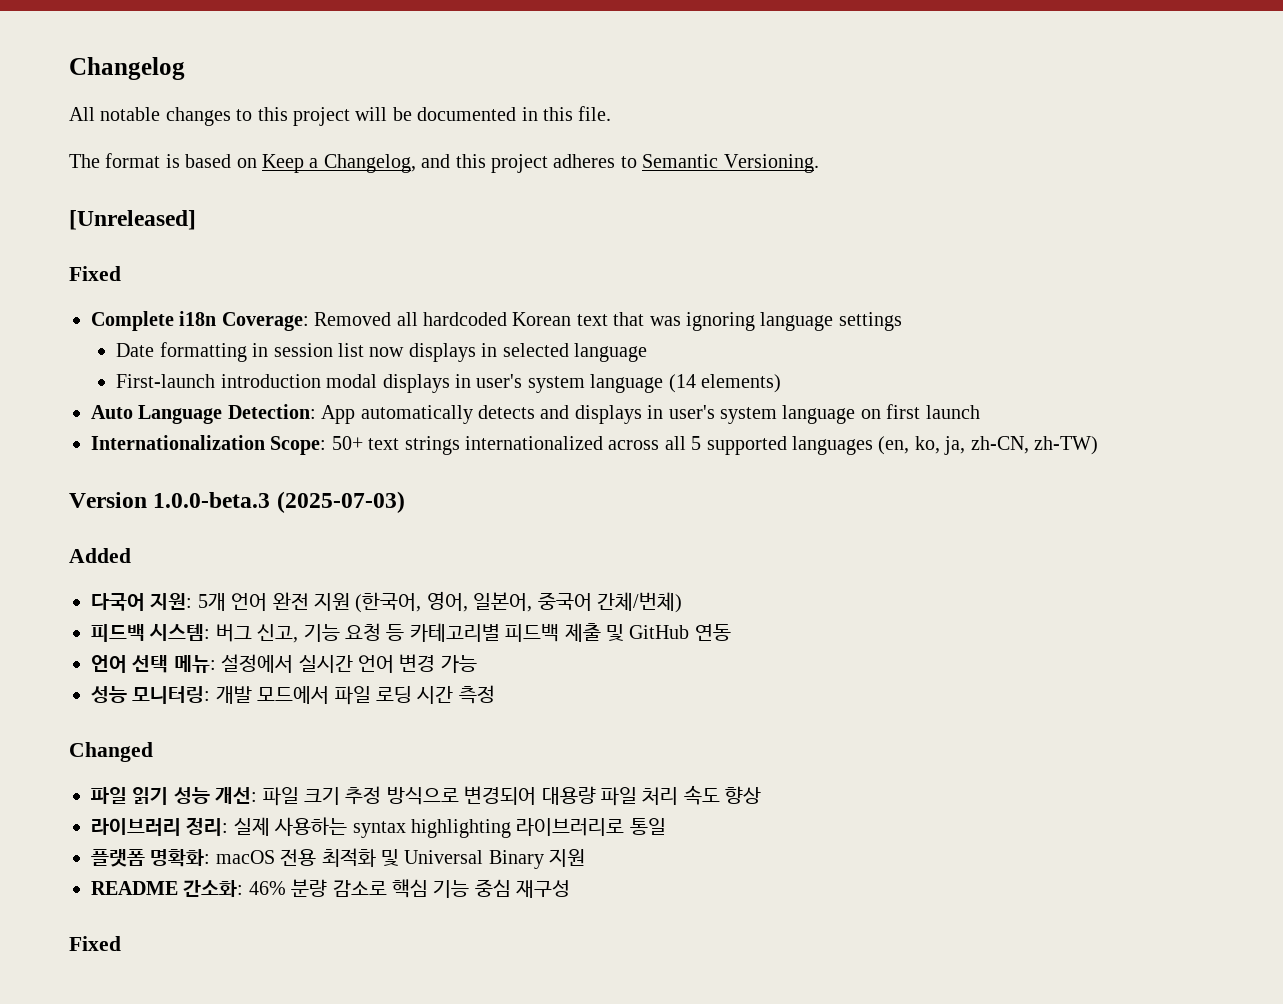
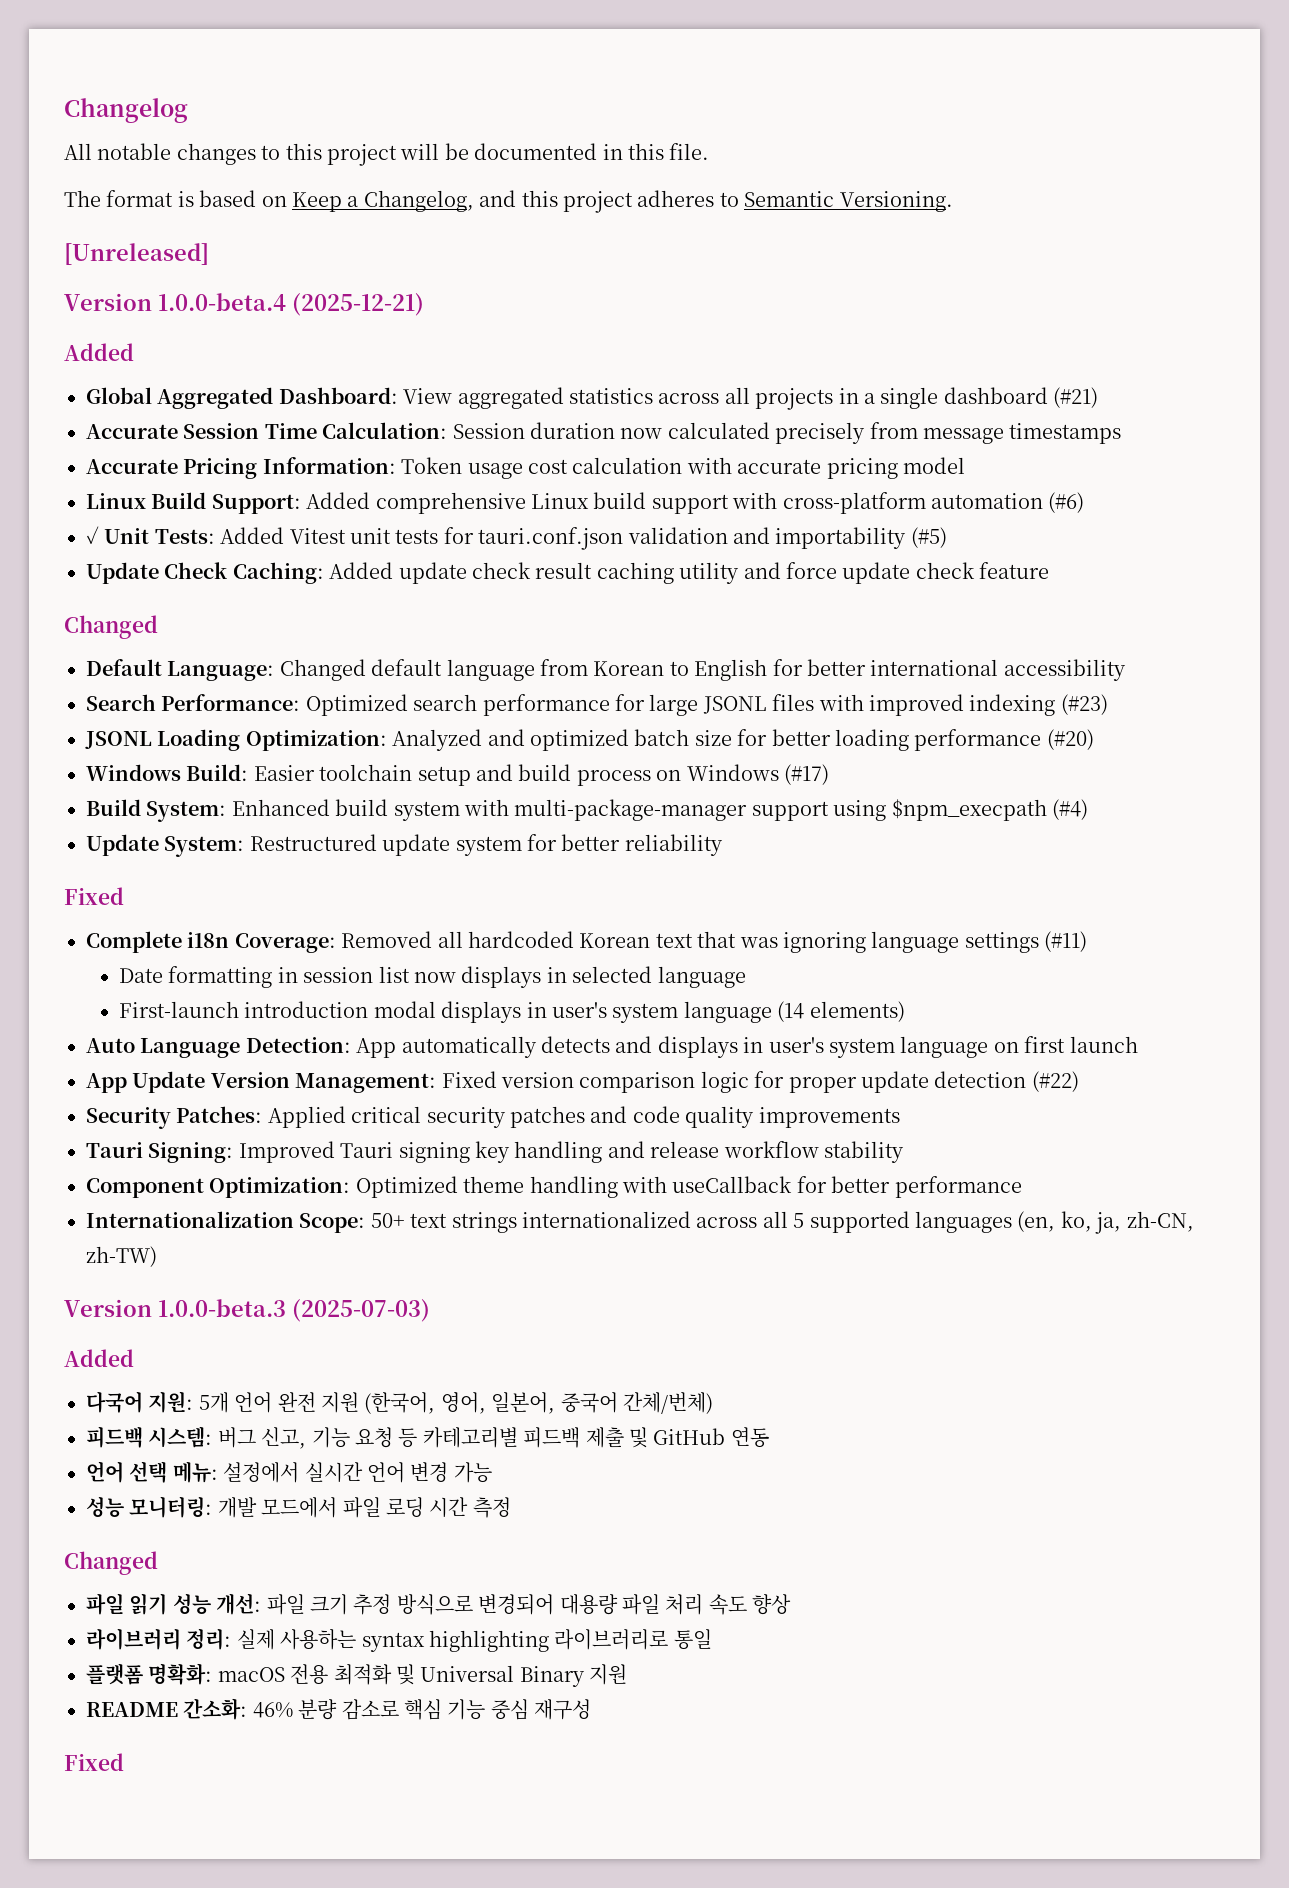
(196, 220) none -> [64,293,424,316] [64,343,134,361] [86,387,1099,410] [86,422,1122,444] [86,457,965,479] [86,492,1085,514] [86,526,947,550] [86,562,1050,584] [64,615,158,639] [86,659,1126,681] [86,694,1108,716] [85,729,1094,751] [86,764,829,786] [86,799,1088,822] [86,834,723,857] // Version 1.0.0-beta.4 (2025-12-21) // Added // Global Aggregated Dashboard: View aggregated statistics across all projects in a single dashboard (#21) // Accurate Session Time Calculation: Session duration now calculated precisely from message timestamps // Accurate Pricing Information: Token usage cost calculation with accurate pricing model // Linux Build Support: Added comprehensive Linux build support with cross-platform automation (#6) // ✓ Unit Tests: Added Vitest unit tests for tauri.conf.json validation and importability (#5) // Update Check Caching: Added update check result caching utility and force update check feature // Changed // Default Language: Changed default language from Korean to English for better international accessibility // Search Performance: Optimized search performance for large JSONL files with improved indexing (#23) // JSONL Loading Optimization: Analyzed and optimized batch size for better loading performance (#20) // Windows Build: Easier toolchain setup and build process on Windows (#17) // Build System: Enhanced build system with multi-package-manager support using $npm_execpath (#4) // Update System: Restructured update system for better reliability
(902, 321) none -> [1044,931,1088,952] (#11)
(980, 412) none -> [86,1071,1079,1093] [86,1106,900,1129] [86,1141,904,1163] [86,1176,1022,1198] // App Update Version Management: Fixed version comparison logic for proper update detection (#22) // Security Patches: Applied critical security patches and code quality improvements // Tauri Signing: Improved Tauri signing key handling and release workflow stability // Component Optimization: Optimized theme handling with useCallback for better performance

